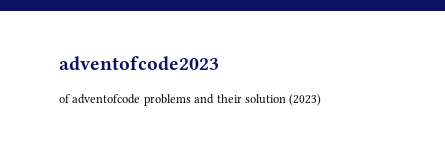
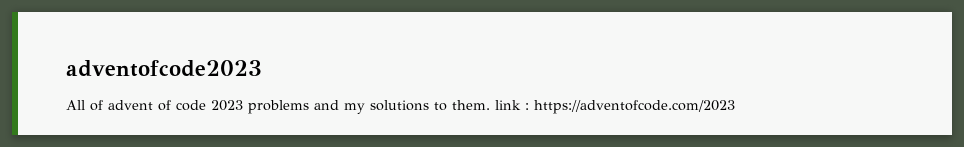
[59,94,322,106] of adventofcode problems and their solution (2023) -> [66,100,735,114] All of advent of code 2023 problems and my solutions to them. link : https://adventofcode.com/2023

